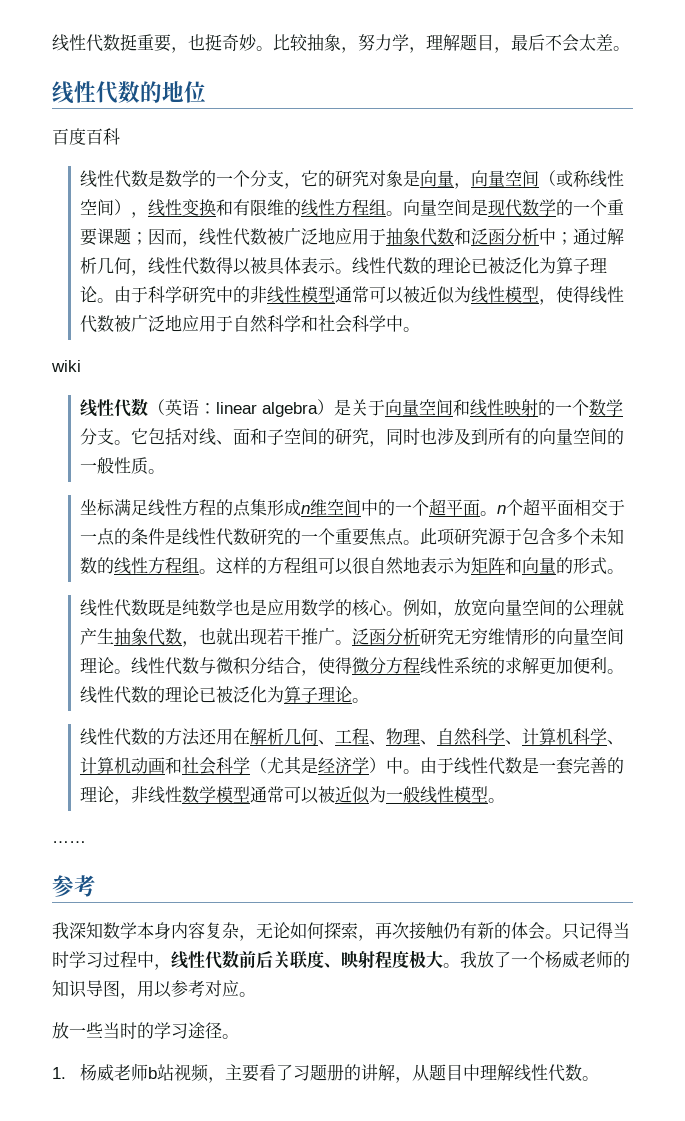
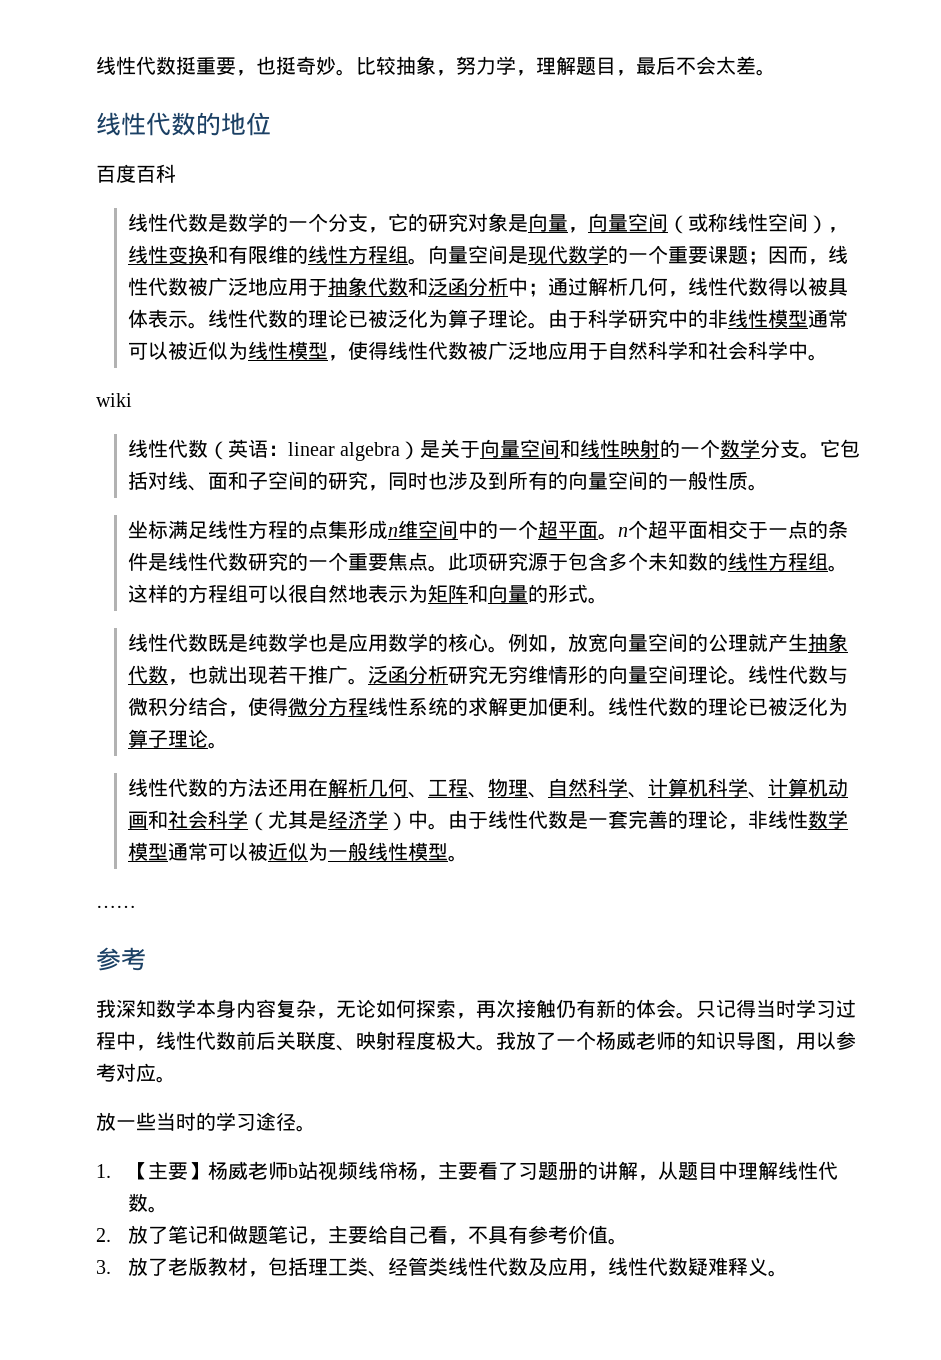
(66, 1073) none -> [127,1161,208,1180] 【主要】
(210, 1073) none -> [357,1161,418,1180] 线帒杨
(600, 1078) none -> [96,1225,628,1245] [96,1257,788,1277] // 2.放了笔记和做题笔记，主要给自己看，不具有参考价值。 // 3.放了老版教材，包括理工类、经管类线性代数及应用，线性代数疑难释义。

